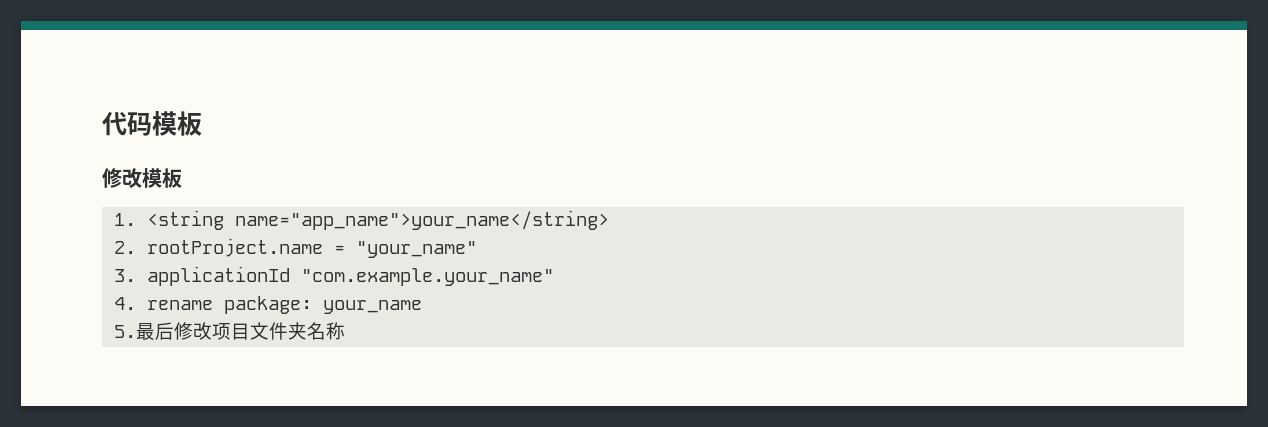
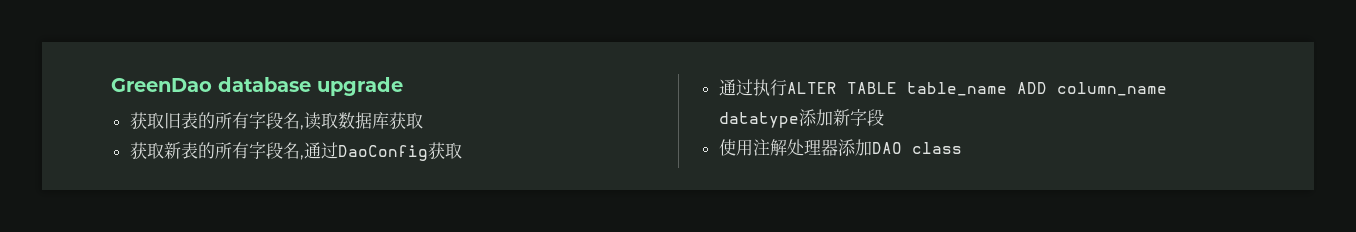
[102,111,202,136] [102,168,182,188] [114,210,609,230] [114,238,477,258] [114,266,554,286] [114,296,422,314] [114,322,345,340] 代码模板 // 修改模板 // 1. <string name="app_name">your_name</string> // 2. rootProject.name = "your_name" // 3. applicationId "com.example.your_name" // 4. rename package: your_name // 5.最后修改项目文件夹名称 -> [111,77,403,96] [129,112,423,130] [129,142,462,161] [718,79,1167,96] [718,109,884,128] [718,139,962,156] GreenDao database upgrade // 获取旧表的所有字段名,读取数据库获取 // 获取新表的所有字段名,通过DaoConfig获取 // 通过执行ALTER TABLE table_name ADD column_name datatype添加新字段 // 使用注解处理器添加DAO class

